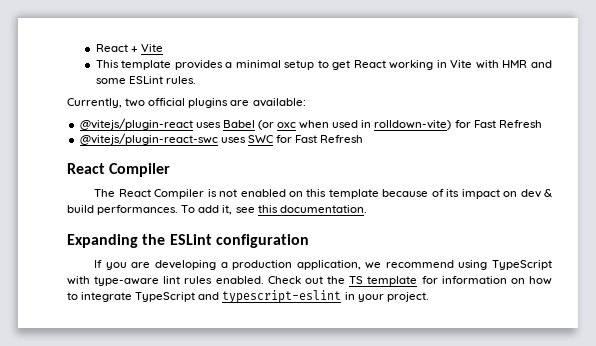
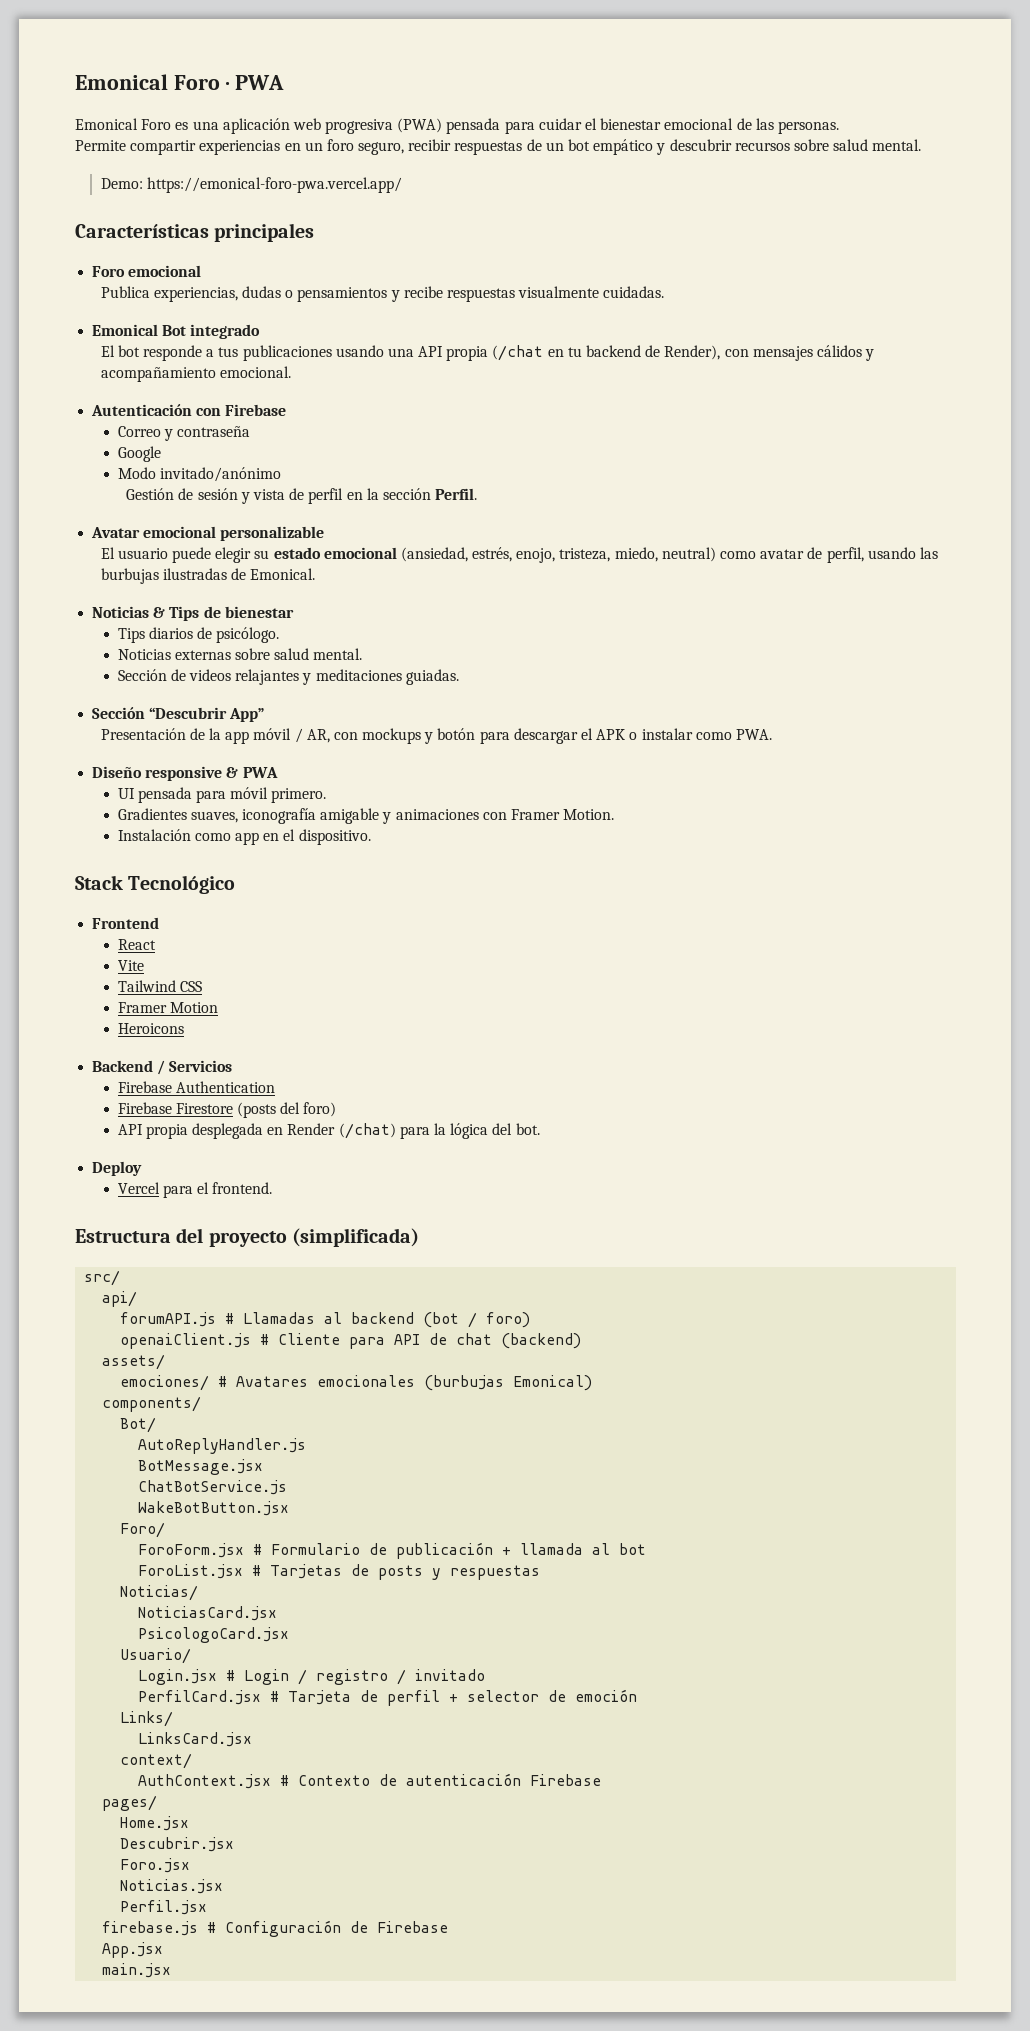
[95,44,138,52] React + -> [75,74,284,90] [75,118,839,134] [75,139,922,155] [100,177,402,193] [75,223,315,242] [92,265,202,277] [100,286,665,302] [92,324,261,339] [100,345,875,361] [100,366,291,382] [91,404,287,416] [117,426,251,441] [117,446,161,462] [117,467,281,482] [126,488,478,504] [91,526,325,541] [100,547,938,563] [100,568,316,584] [92,606,294,621] [117,627,280,643] [117,648,363,660] [117,669,459,685] [92,707,265,722] [100,728,772,744] [92,766,278,781] [117,787,327,803] [117,808,615,824] [117,829,371,845] [75,875,236,894] [92,917,160,929] [117,939,156,950] Emonical Foro · PWA // Emonical Foro es una aplicación web progresiva (PWA) pensada para cuidar el bienestar emocional de las personas. // Permite compartir experiencias en un foro seguro, recibir respuestas de un bot empático y descubrir recursos sobre salud mental. // Demo: https://emonical-foro-pwa.vercel.app/ // Características principales // Foro emocional // Publica experiencias, dudas o pensamientos y recibe respuestas visualmente cuidadas. // Emonical Bot integrado // El bot responde a tus publicaciones usando una API propia (/chat en tu backend de Render), con mensajes cálidos y acompañamiento emocional. // Autenticación con Firebase // Correo y contraseña // Google // Modo invitado/anónimo // Gestión de sesión y vista de perfil en la sección Perfil. // Avatar emocional personalizable // El usuario puede elegir su estado emocional (ansiedad, estrés, enojo, tristeza, miedo, neutral) como avatar de perfil, usando las burbujas ilustradas de Emonical. // Noticias & Tips de bienestar // Tips diarios de psicólogo. // Noticias externas sobre salud mental. // Sección de videos relajantes y meditaciones guiadas. // Sección “Descubrir App” // Presentación de la app móvil / AR, con mockups y botón para descargar el APK o instalar como PWA. // Diseño responsive & PWA // UI pensada para móvil primero. // Gradientes suaves, iconografía amigable y animaciones con Framer Motion. // Instalación como app en el dispositivo. // Stack Tecnológico // Frontend // React //
[95,60,552,70] [95,76,196,84] [67,98,306,108] [79,118,542,130] [79,133,364,145] [67,163,171,177] [94,189,552,199] [67,205,367,215] [67,234,309,248] [94,260,553,270] [67,276,552,286] [67,290,429,303] This template provides a minimal setup to get React working in Vite with HMR and some ESLint rules. // Currently, two official plugins are available: // @vitejs/plugin-react uses Babel (or oxc when used in rolldown-vite) for Fast Refresh // @vitejs/plugin-react-swc uses SWC for Fast Refresh // React Compiler // The React Compiler is not enabled on this template because of its impact on dev & build performances. To add it, see this documentation. // Expanding the ESLint configuration // If you are developing a production application, we recommend using TypeScript with type-aware lint rules enabled. Check out the TS template for information on how to integrate TypeScript and typescript-eslint in your project. -> [117,980,202,992] [117,1002,218,1013] [117,1023,184,1034] [92,1060,233,1075] [117,1081,275,1093] [117,1102,337,1118] [117,1123,540,1139] [92,1161,143,1176] [117,1182,273,1198] [75,1228,419,1247] [84,1270,121,1286] [102,1291,138,1307] [120,1312,531,1328] [120,1333,582,1349] [102,1354,166,1370] [120,1375,593,1391] [102,1396,202,1412] [120,1417,157,1433] [138,1438,307,1454] [138,1459,264,1475] [138,1480,288,1495] [138,1501,290,1516] [120,1522,166,1538] [138,1542,647,1559] [138,1564,541,1580] [120,1585,199,1601] [138,1606,278,1621] [138,1627,290,1643] [120,1648,192,1664] [138,1669,486,1685] [138,1689,638,1706] [120,1711,174,1727] [138,1732,253,1747] [120,1753,193,1769] [138,1773,602,1789] [102,1795,158,1811] [120,1816,190,1831] [120,1837,235,1852] [120,1858,191,1873] [120,1879,224,1894] [120,1900,208,1915] [102,1920,449,1937] [102,1942,164,1958] [102,1963,172,1978] Tailwind CSS // Framer Motion // Heroicons // Backend / Servicios // Firebase Authentication // Firebase Firestore (posts del foro) // API propia desplegada en Render (/chat) para la lógica del bot. // Deploy // Vercel para el frontend. // Estructura del proyecto (simplificada) // src/ // api/ // forumAPI.js # Llamadas al backend (bot / foro) // openaiClient.js # Cliente para API de chat (backend) // assets/ // emociones/ # Avatares emocionales (burbujas Emonical) // components/ // Bot/ // AutoReplyHandler.js // BotMessage.jsx // ChatBotService.js // WakeBotButton.jsx // Foro/ // ForoForm.jsx # Formulario de publicación + llamada al bot // ForoList.jsx # Tarjetas de posts y respuestas // Noticias/ // NoticiasCard.jsx // PsicologoCard.jsx // Usuario/ // Login.jsx # Login / registro / invitado // PerfilCard.jsx # Tarjeta de perfil + selector de emoción // Links/ // LinksCard.jsx // context/ // AuthContext.jsx # Contexto de autenticación Firebase // pages/ // Home.jsx // Descubrir.jsx // Foro.jsx // Noticias.jsx // Perfil.jsx // firebase.js # Configuración de Firebase // App.jsx // main.jsx

